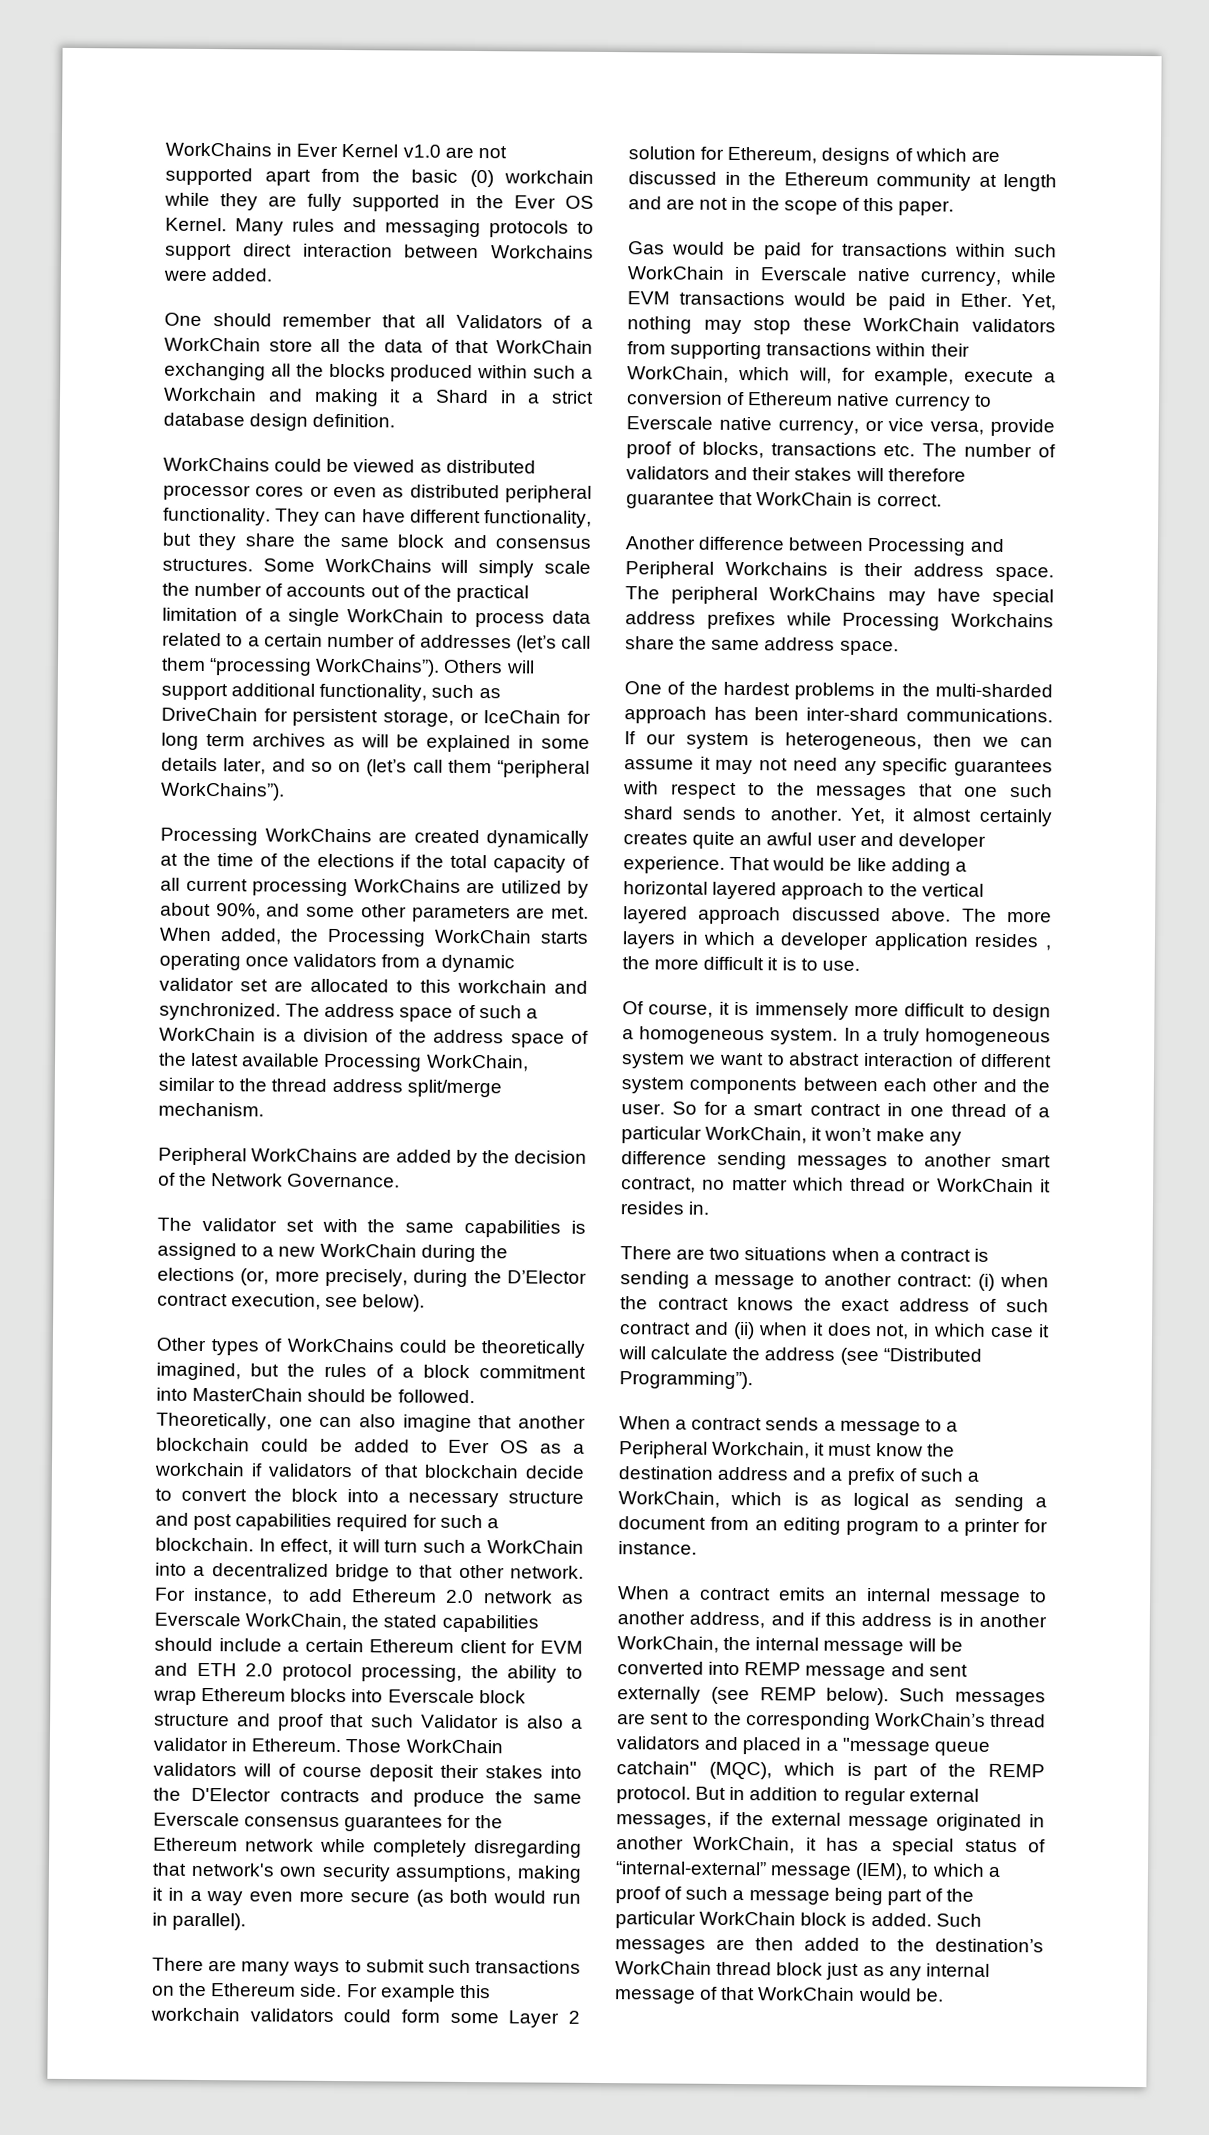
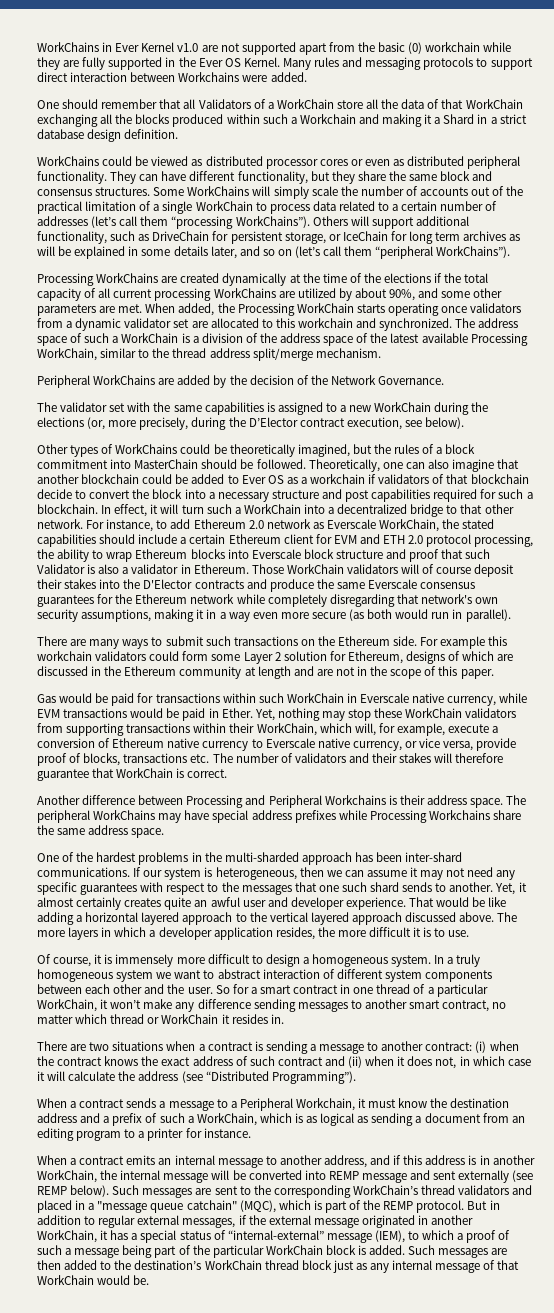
[974,933,1051,951] resides , -> [275,927,315,940] resides,

